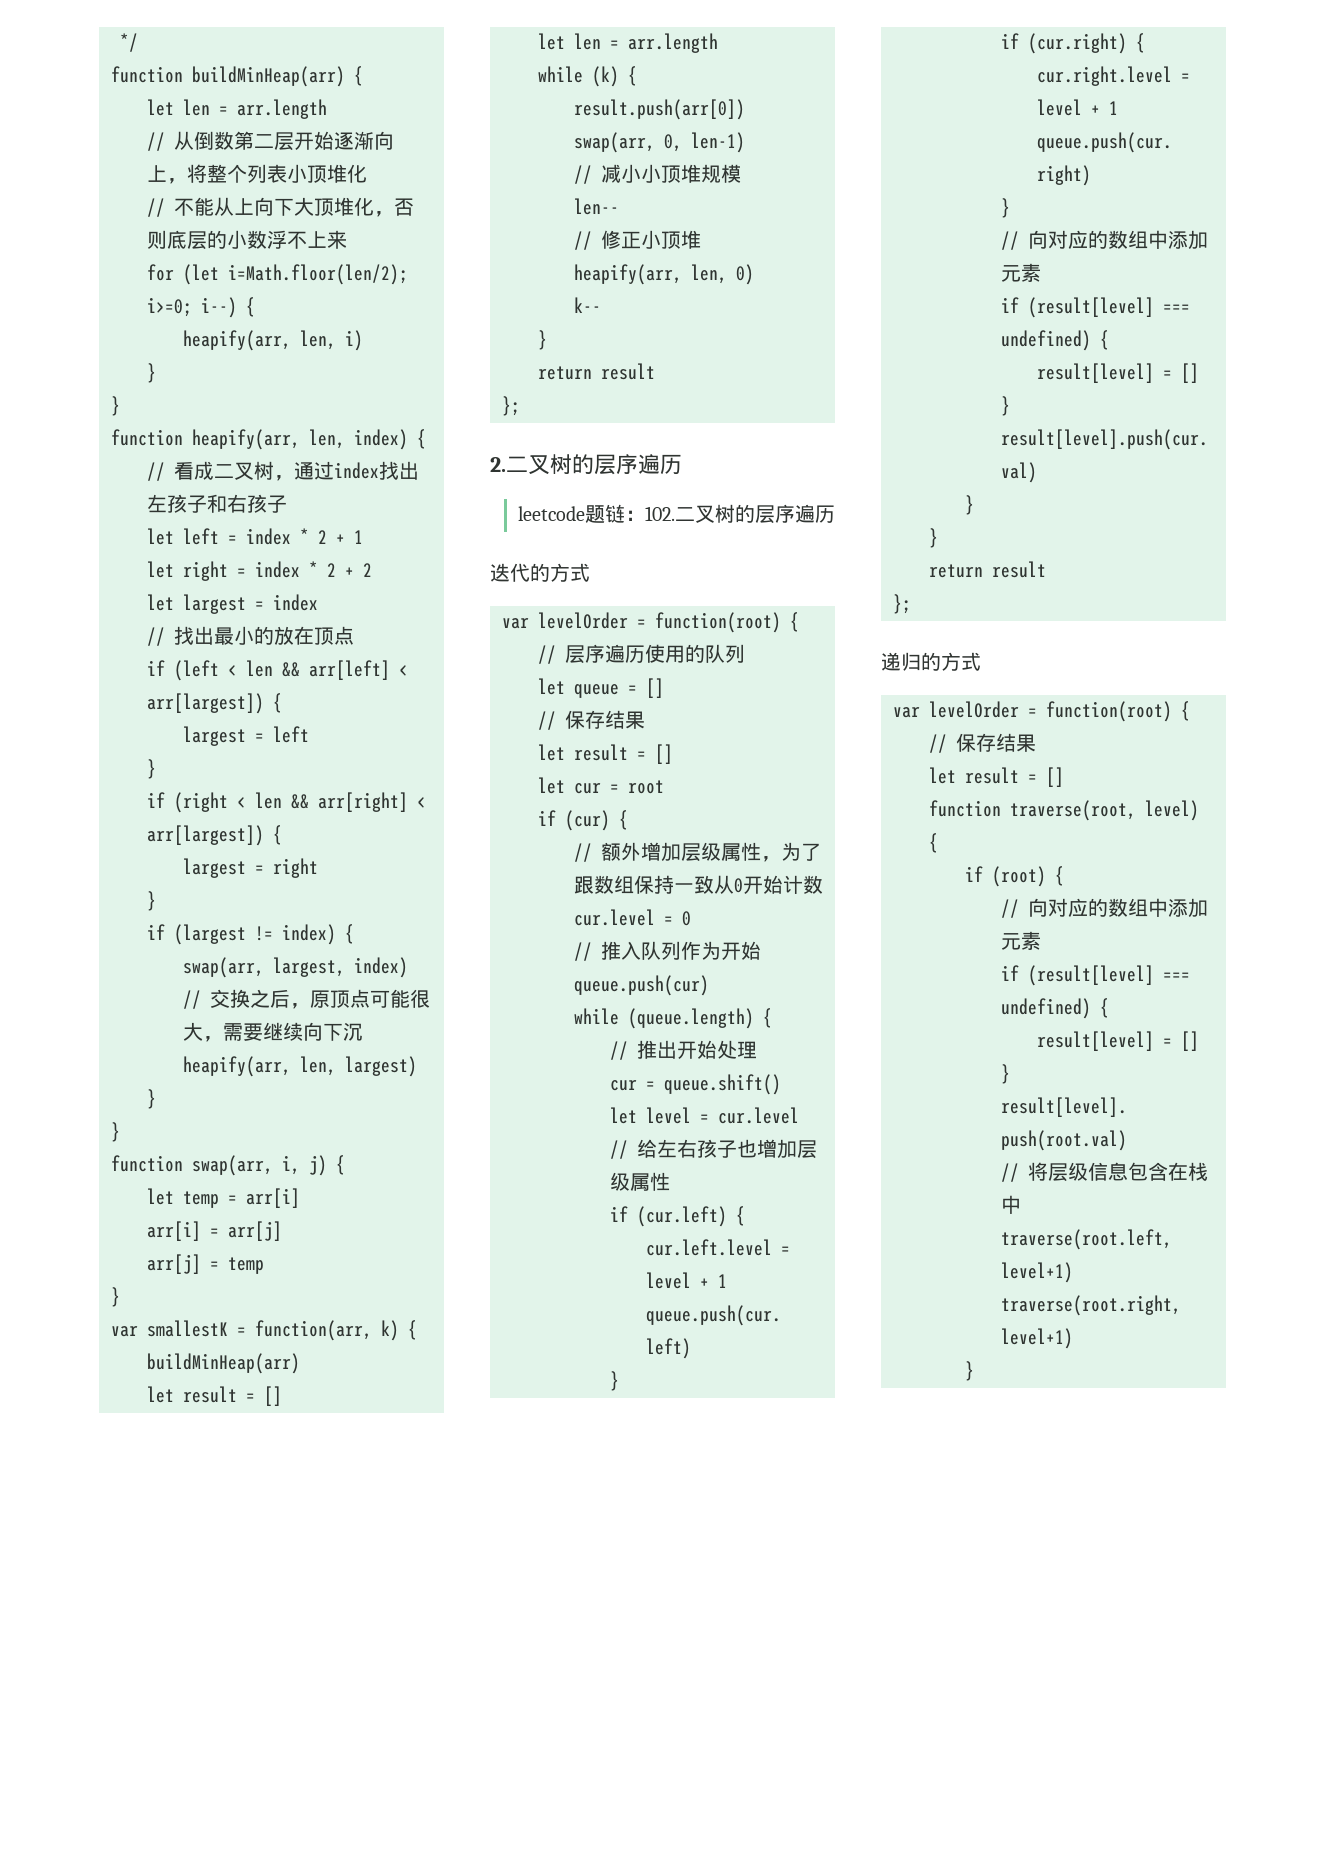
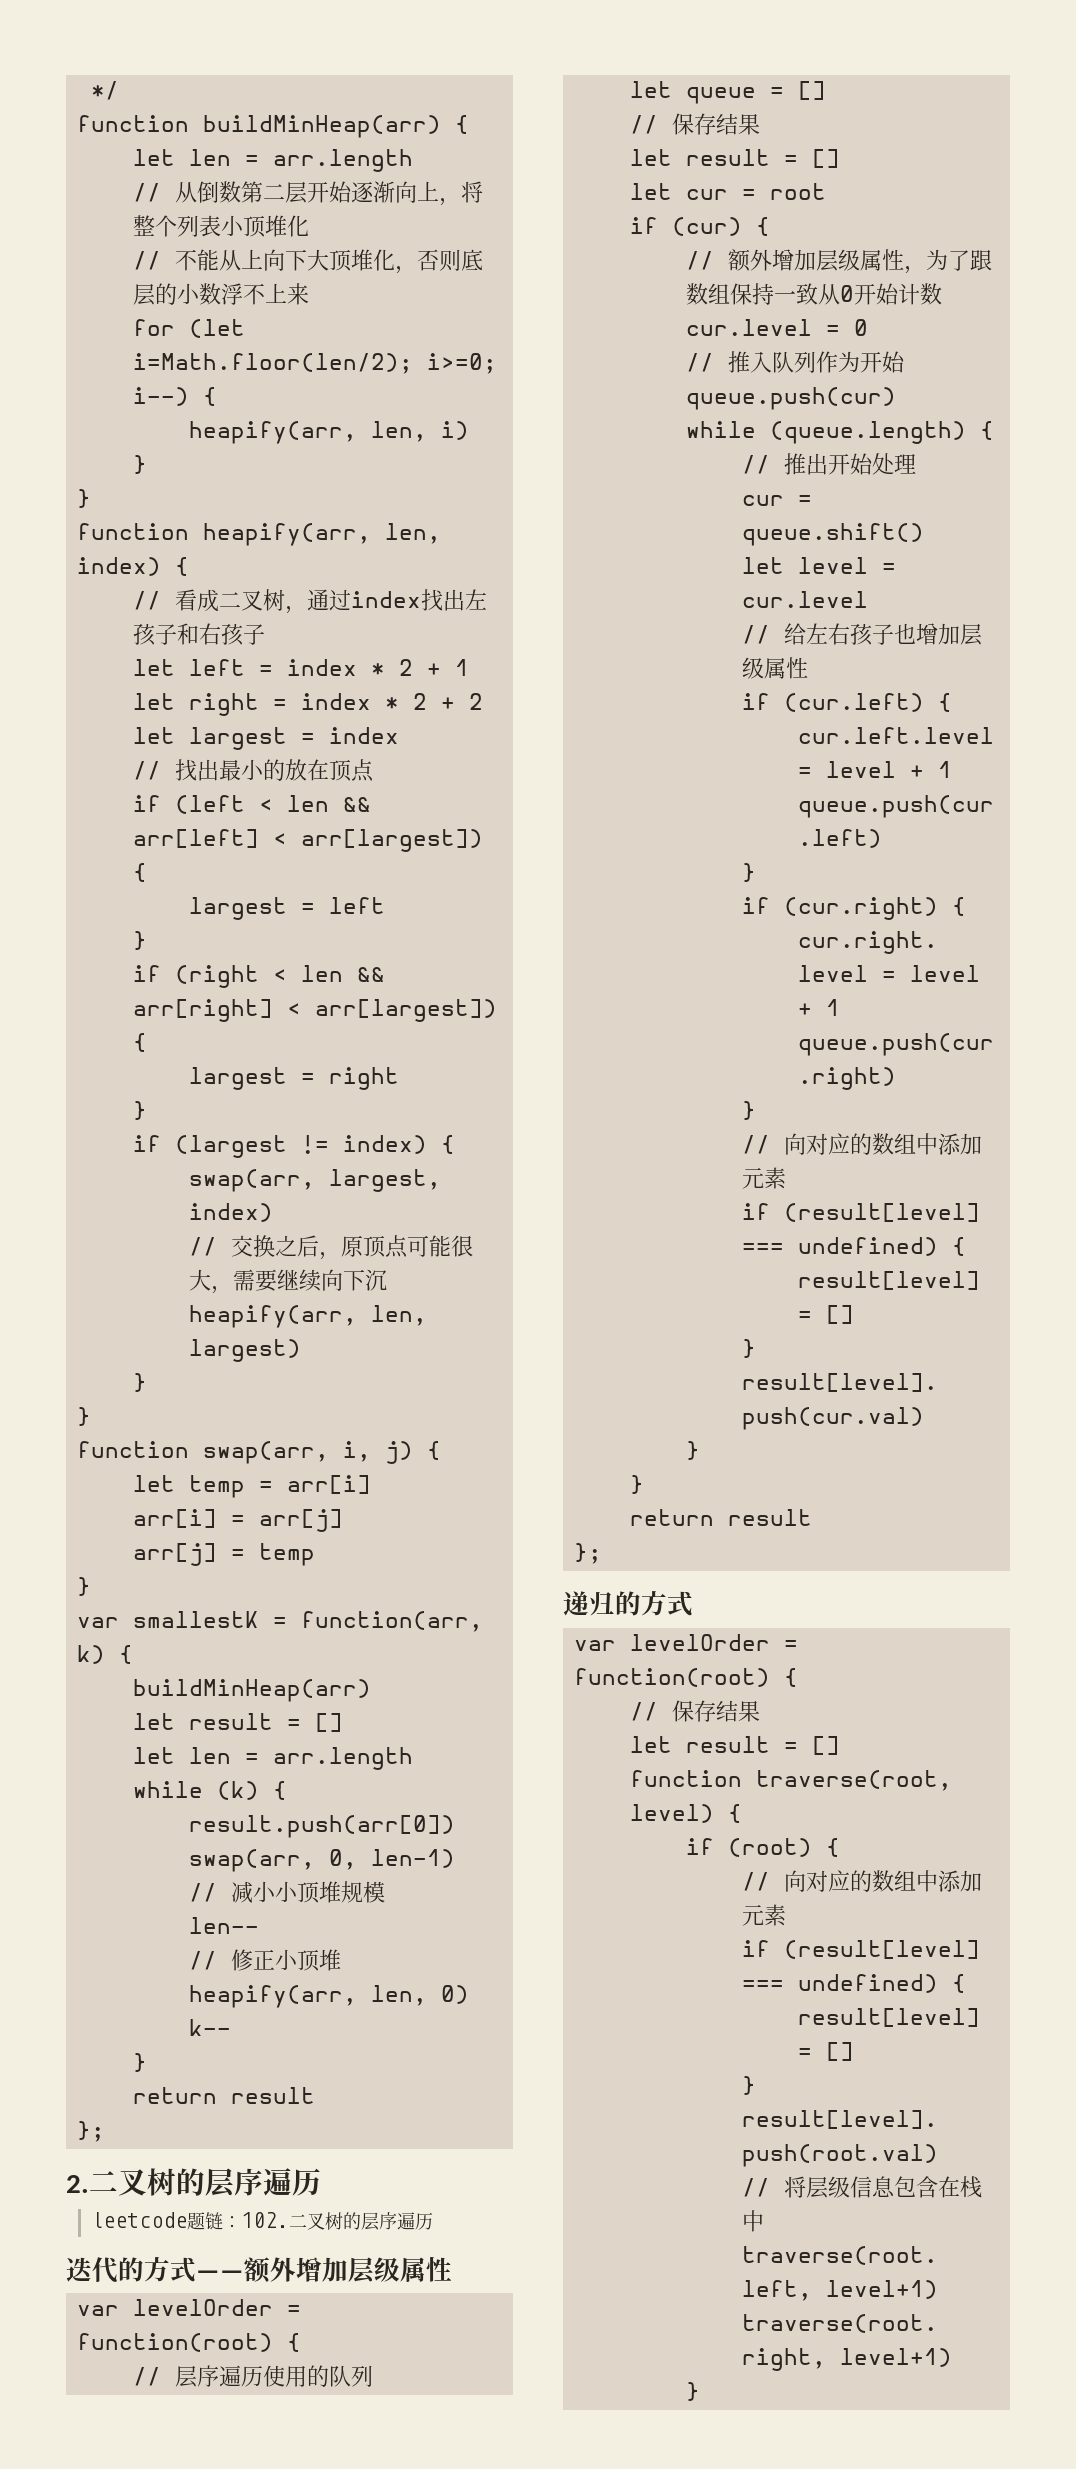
(590, 572) none -> [196,2256,452,2284] ——额外增加层级属性

